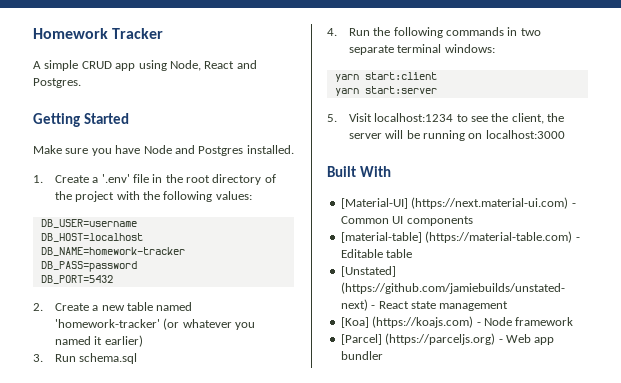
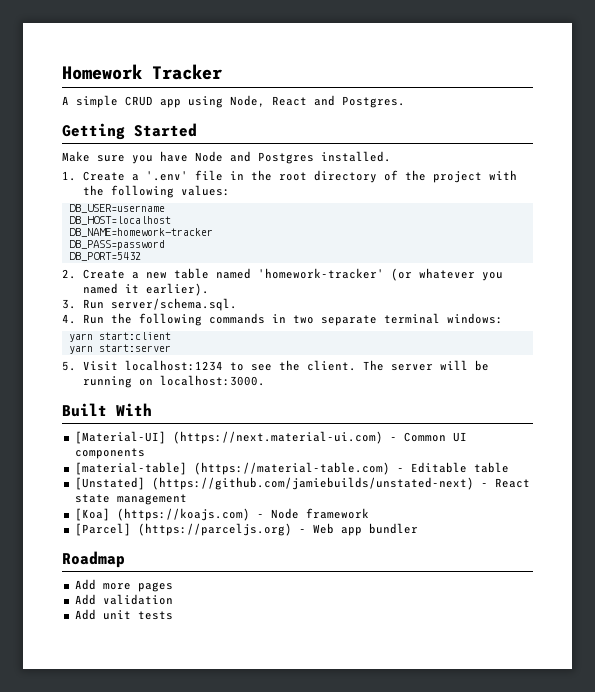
[104,335,143,347] earlier) -> [146,283,210,296] earlier).
[79,353,138,364] schema.sql -> [111,298,238,311] server/schema.sql.
[511,113,565,124] client, the -> [307,360,385,371] client. The
[485,130,565,139] localhost:3000 -> [160,375,266,386] localhost:3000.
(383, 355) none -> [62,551,125,568] [74,579,173,592] [74,594,173,605] [74,609,173,620] // Roadmap // Add more pages // Add validation // Add unit tests

